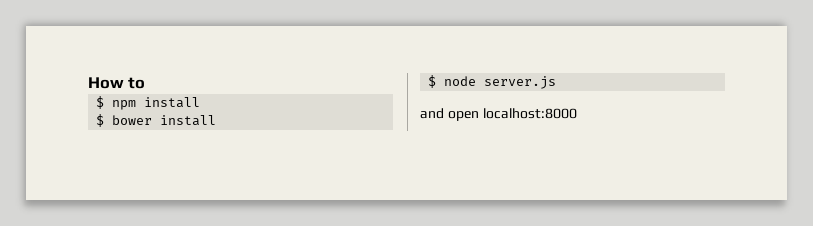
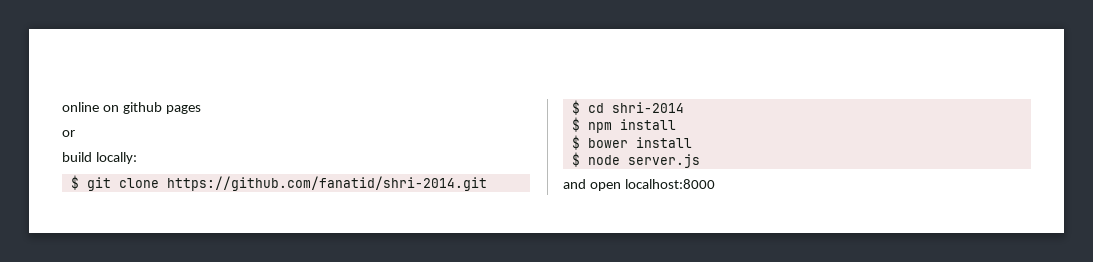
[88,77,146,89] How to -> [62,102,201,114] [62,130,75,137] [62,152,137,164] [70,175,487,191] [571,100,684,115] online on github pages // or // build locally: // $ git clone https://github.com/fanatid/shri-2014.git // $ cd shri-2014

